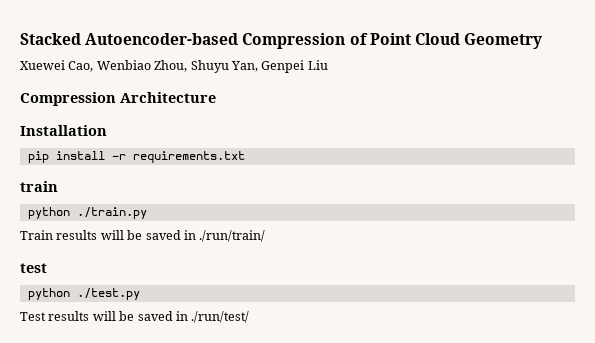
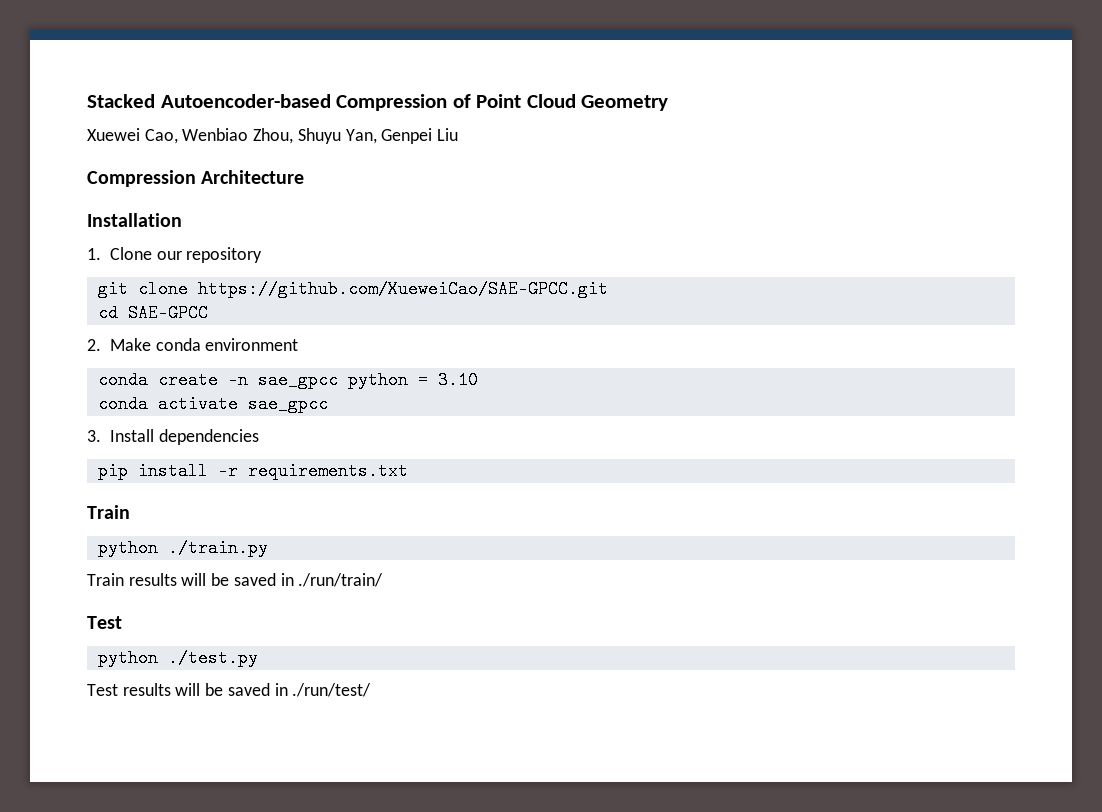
(107, 130) none -> [87,247,263,263] [97,280,608,298] [97,304,208,322] [87,338,299,351] [97,371,478,389] [97,395,328,413] [87,429,259,445] // 1. Clone our repository // git clone https://github.com/XueweiCao/SAE-GPCC.git // cd SAE-GPCC // 2. Make conda environment // conda create -n sae_gpcc python = 3.10 // conda activate sae_gpcc // 3. Install dependencies
[20,181,58,192] train -> [87,505,130,519] Train
[20,263,47,273] test -> [87,616,122,629] Test

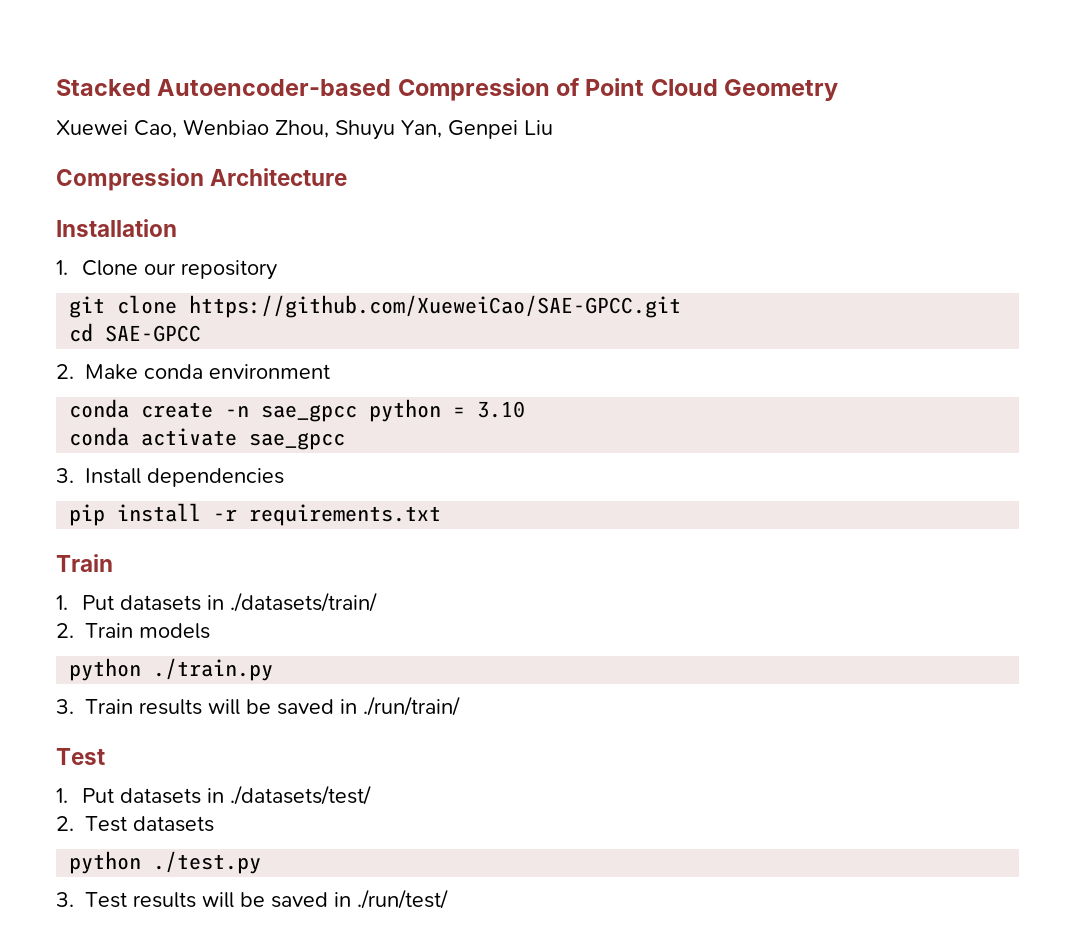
(130, 512) none -> [56,592,377,612] [56,623,210,639] // 1. Put datasets in ./datasets/train/ // 2. Train models
(268, 548) none -> [56,699,74,714] 3.
(122, 622) none -> [56,785,371,805] [56,816,214,832] // 1. Put datasets in ./datasets/test/ // 2. Test datasets
(258, 658) none -> [56,892,74,907] 3.

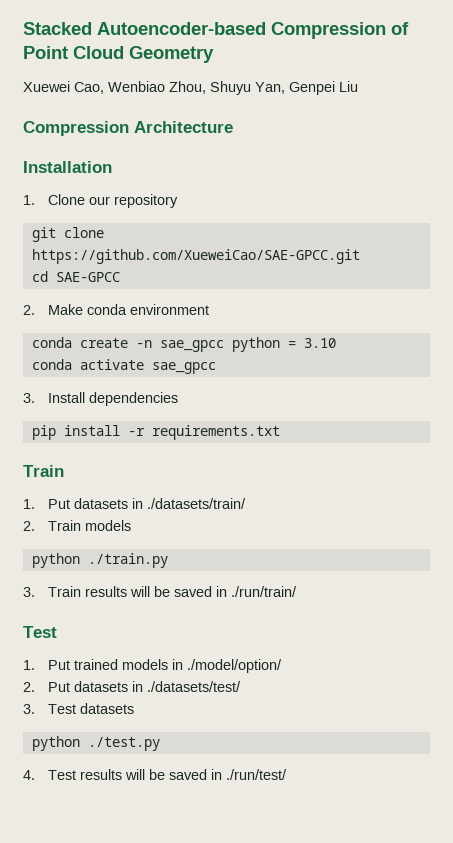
(114, 795) none -> [73,659,282,673] [23,682,70,692] trained models in ./model/option/ // 2. Put
[56,816,74,831] 2. -> [23,704,35,714] 3.
[56,892,74,907] 3. -> [23,770,35,780] 4.

